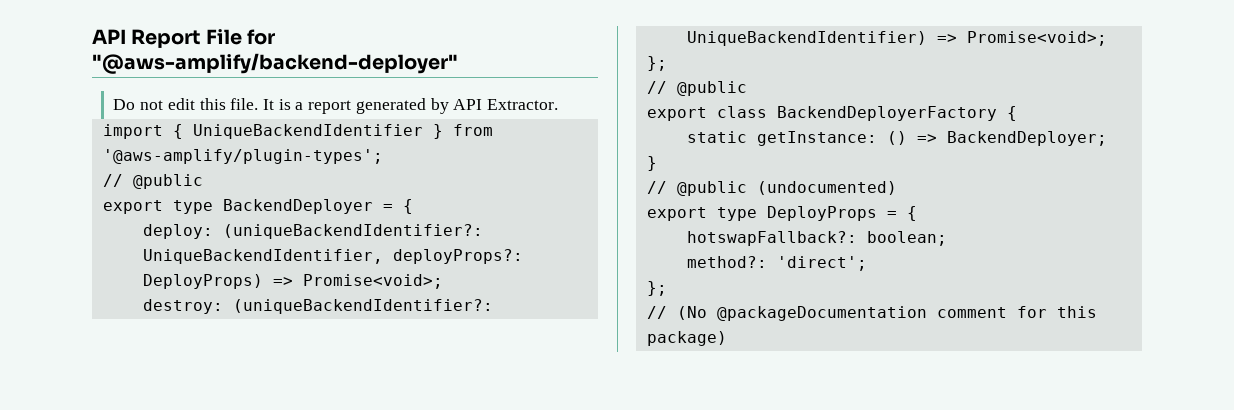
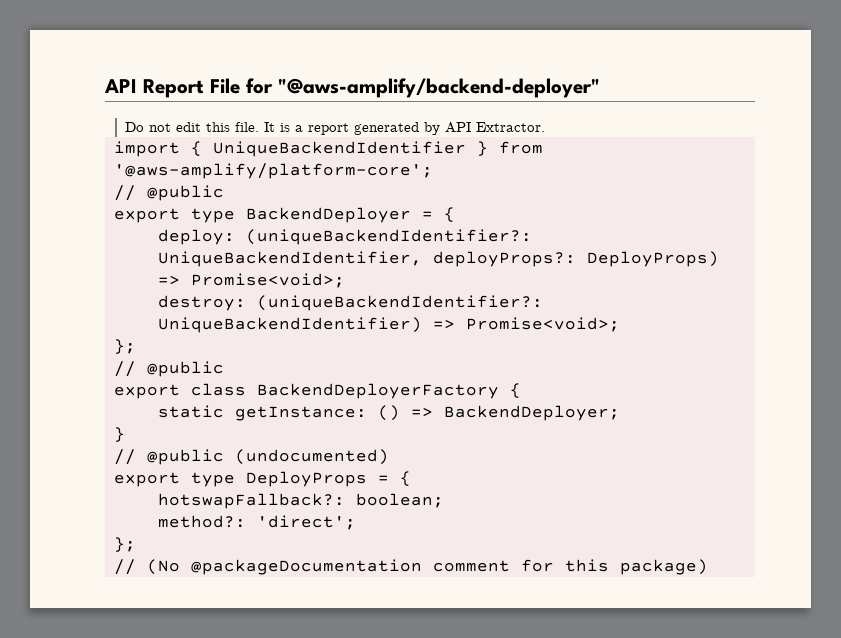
[102,149,383,164] '@aws-amplify/plugin-types'; -> [114,163,433,179] '@aws-amplify/platform-core';

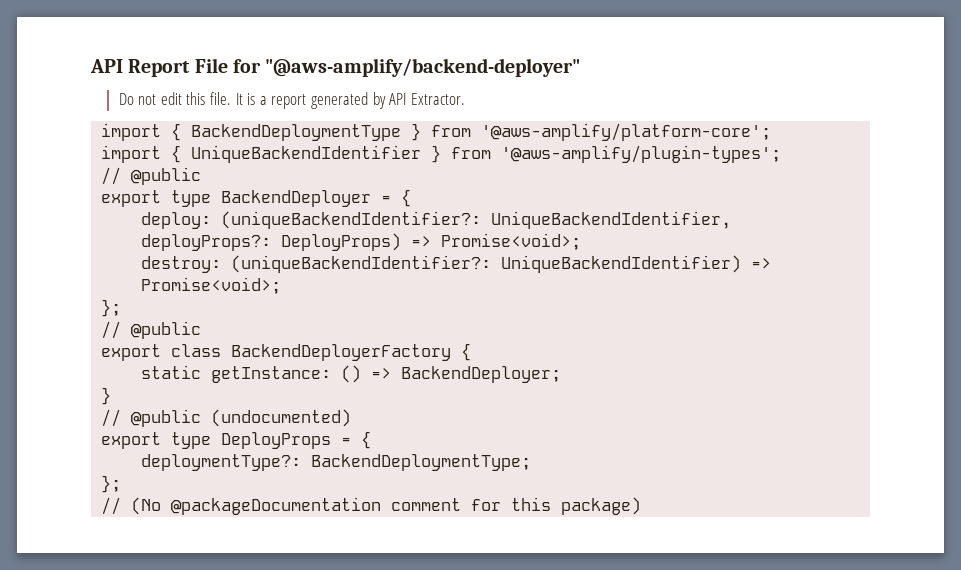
(546, 127) none -> [101,123,772,141] // import { BackendDeploymentType } from '@aws-amplify/platform-core';
[114,163,433,179] '@aws-amplify/platform-core'; -> [501,145,782,163] '@aws-amplify/plugin-types';
[158,493,444,509] [158,515,356,530] hotswapFallback?: boolean; // method?: 'direct'; -> [141,454,532,471] deploymentType?: BackendDeploymentType;

